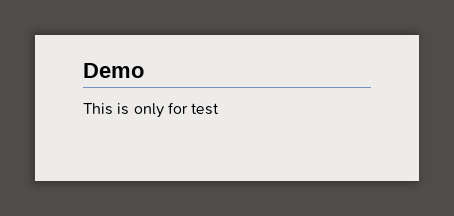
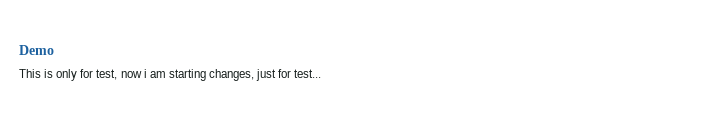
[191,103,220,115] test -> [96,69,322,81] test, now i am starting changes, just for test...

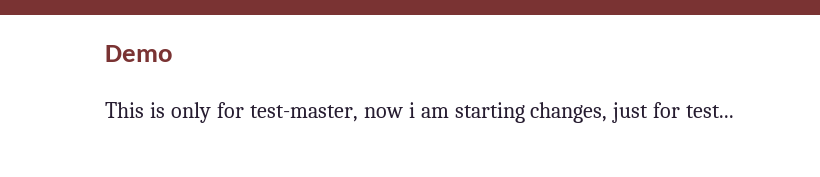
[96,69,118,80] test, -> [249,105,358,122] test-master,

